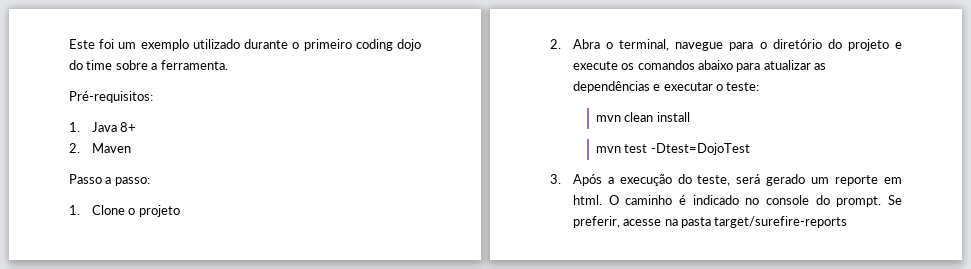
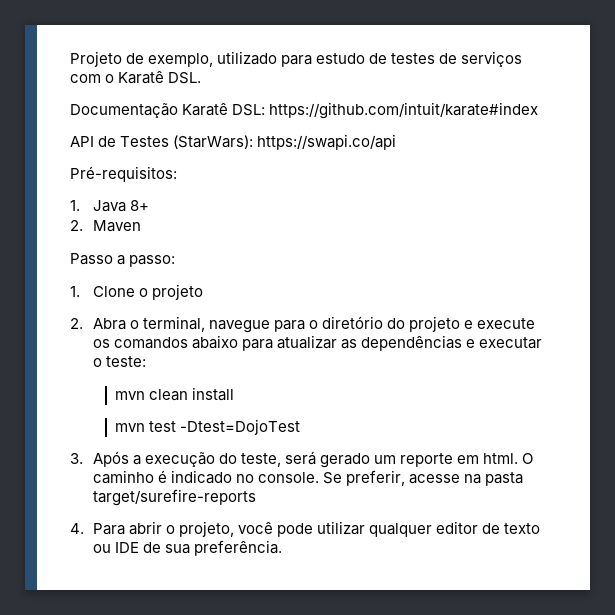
[69,39,422,51] [69,60,228,70] Este foi um exemplo utilizado durante o primeiro coding dojo do time sobre a ferramenta. -> [70,51,523,67] [70,70,202,84] [70,102,539,119] [70,134,397,150] Projeto de exemplo, utilizado para estudo de testes de serviços com o Karatê DSL. // Documentação Karatê DSL: https://github.com/intuit/karate#index // API de Testes (StarWars): https://swapi.co/api
[765,195,882,207] console do prompt. -> [257,472,319,483] console.
(848, 222) none -> [70,521,541,537] [92,540,282,556] // 4. Para abrir o projeto, você pode utilizar qualquer editor de texto ou IDE de sua preferência.

